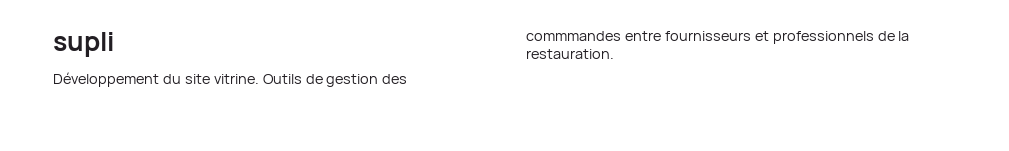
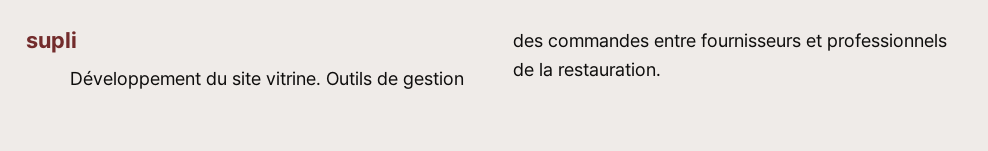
[526,31,621,41] commmandes -> [548,33,649,48] commandes

